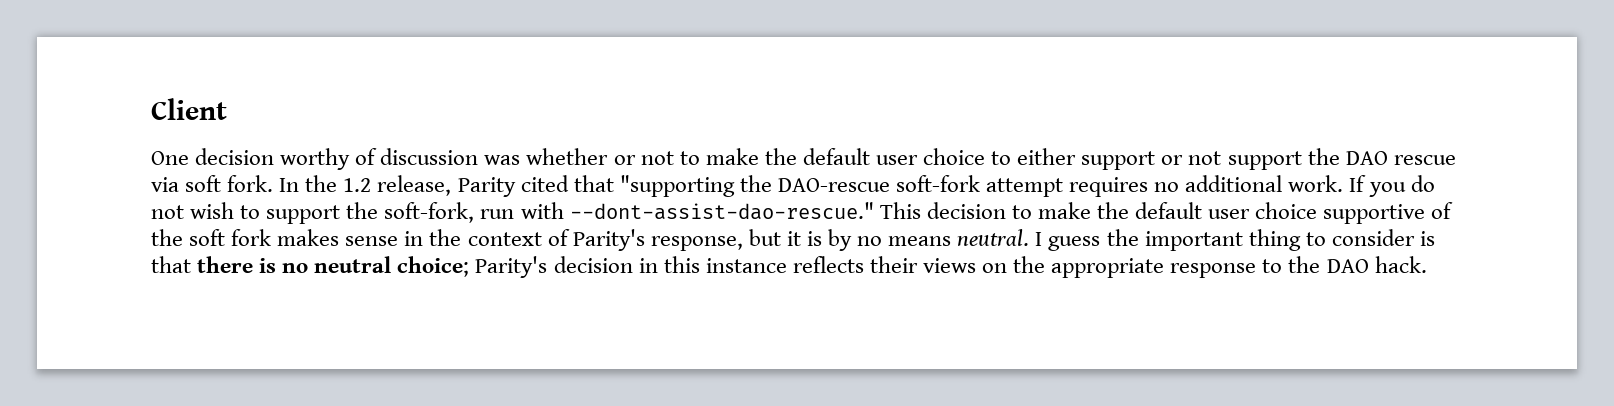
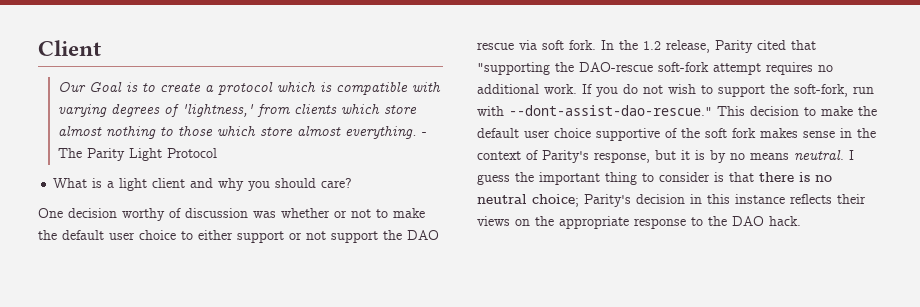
(227, 109) none -> [57,82,441,95] [57,104,417,117] [57,126,427,139] [57,148,217,161] [53,178,353,191] // Our Goal is to create a protocol which is compatible with varying degrees of 'lightness,' from clients which store almost nothing to those which store almost everything. - The Parity Light Protocol // What is a light client and why you should care?

